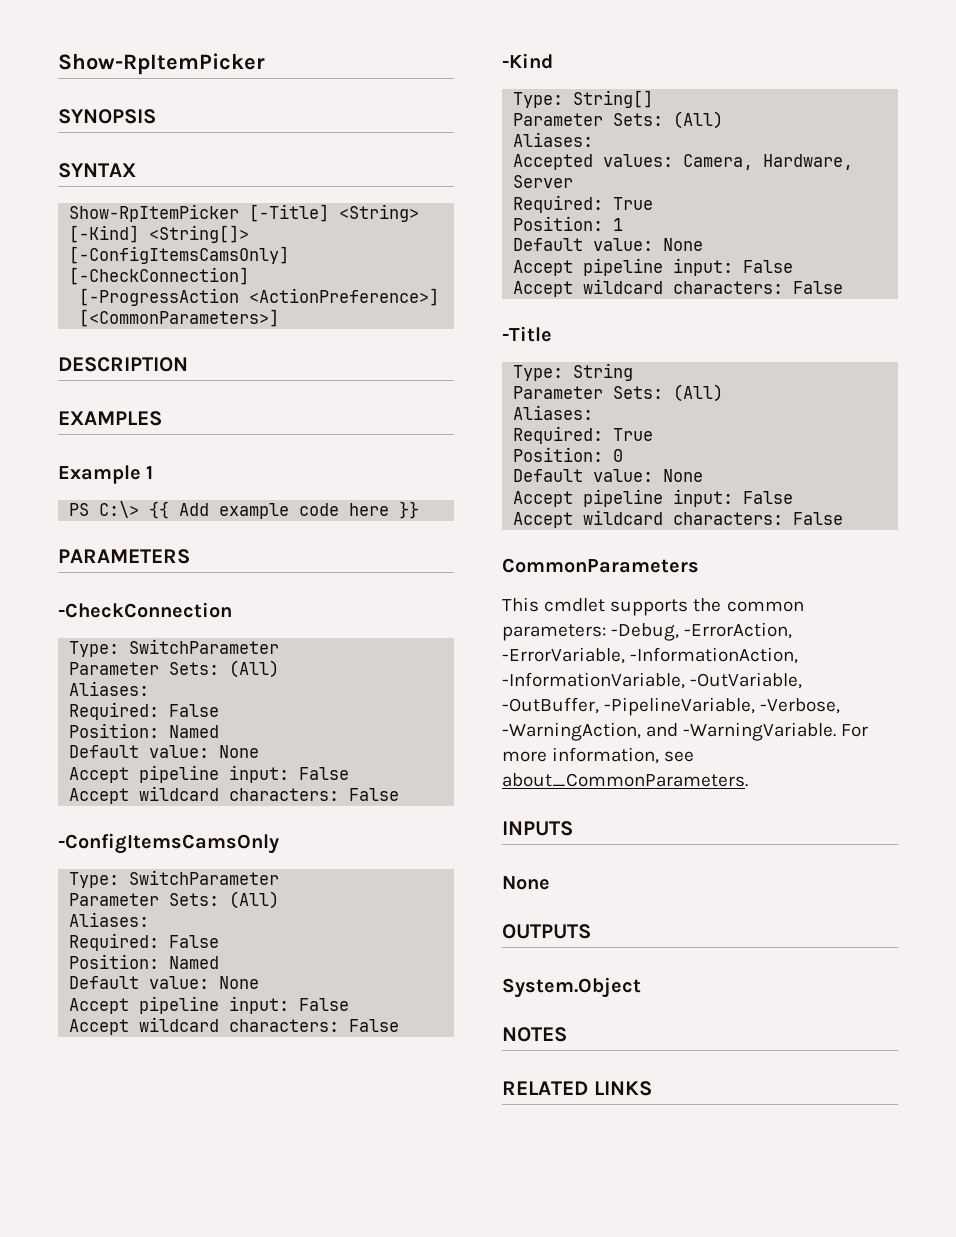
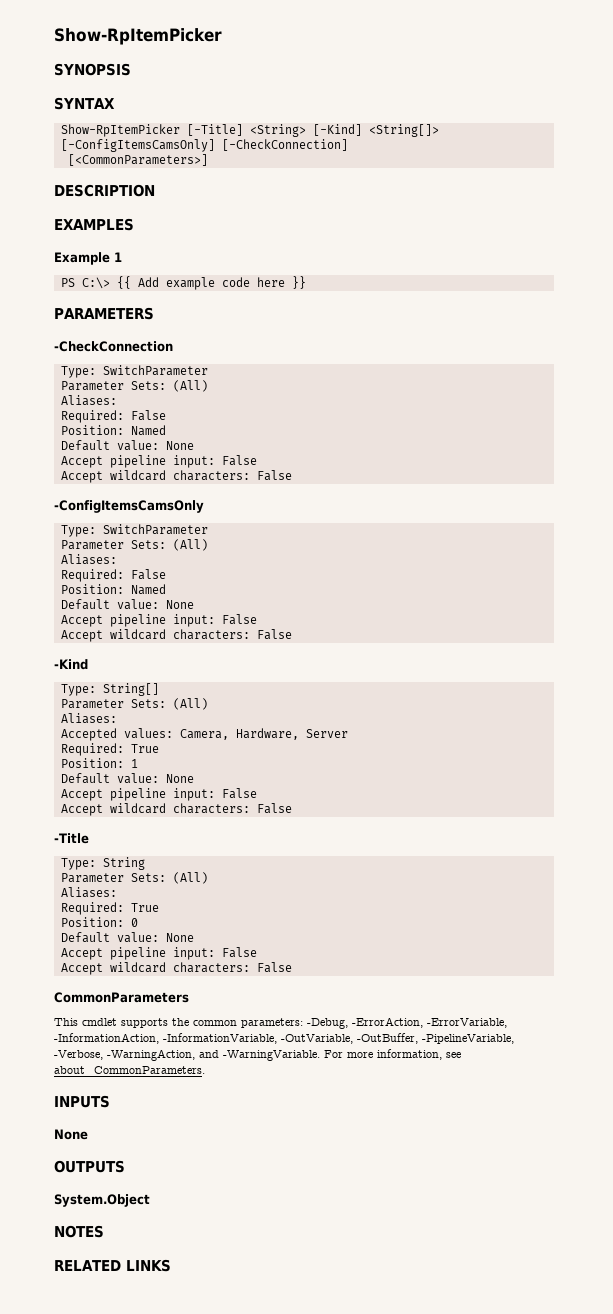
[79,288,440,306] [-ProgressAction <ActionPreference>] -> (348, 145) none

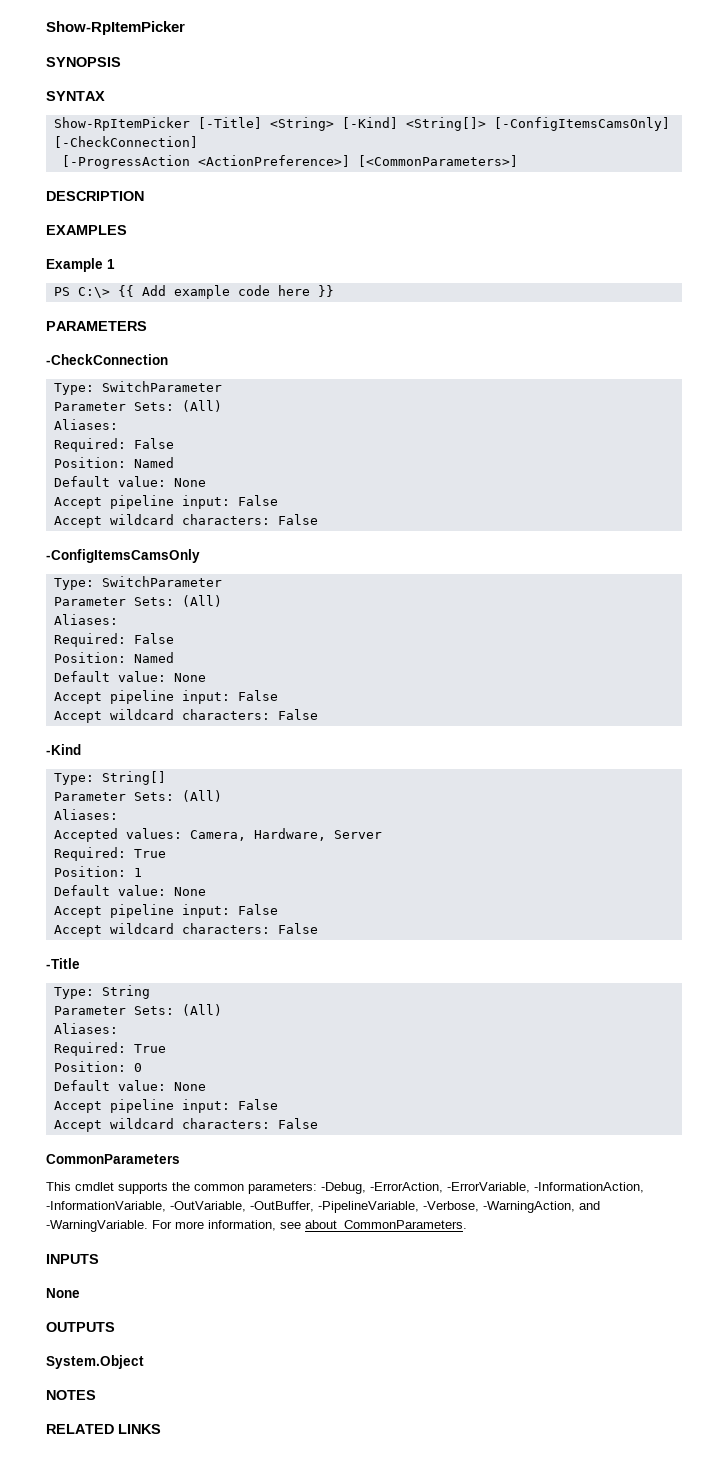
(348, 145) none -> [61,155,350,169] [-ProgressAction <ActionPreference>]

